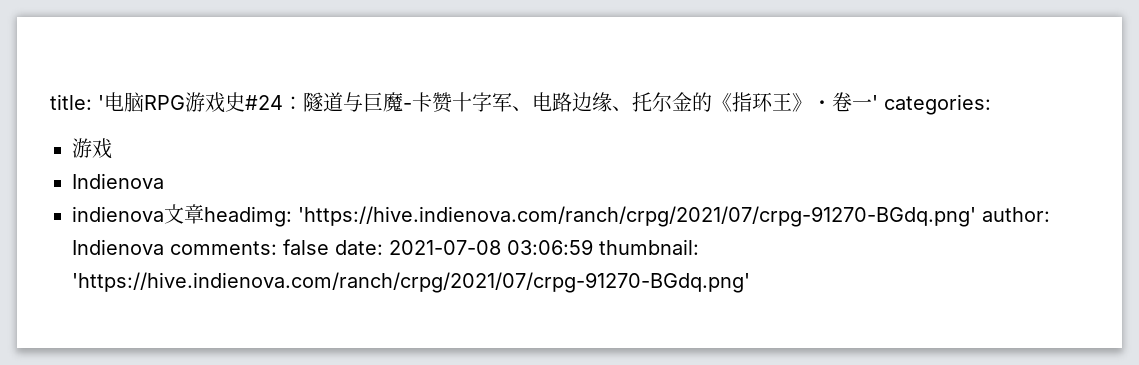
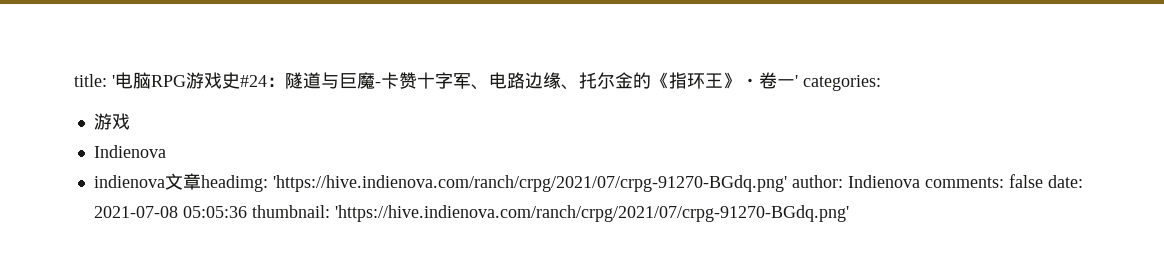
[507,239,593,255] 03:06:59 -> [182,206,247,218] 05:05:36

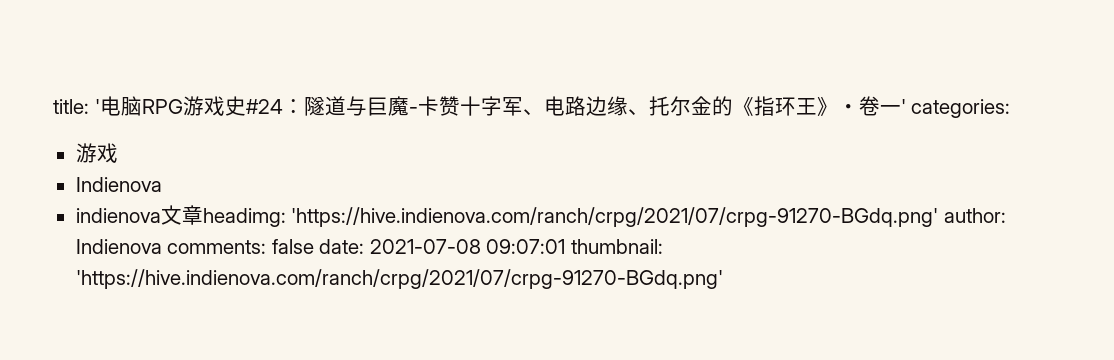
[182,206,247,218] 05:05:36 -> [486,239,566,254] 09:07:01

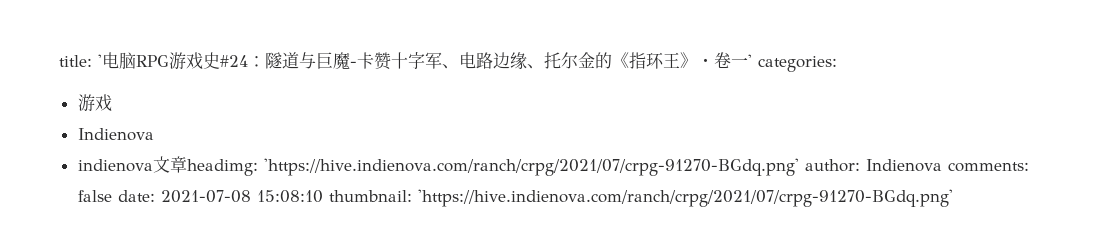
[486,239,566,254] 09:07:01 -> [256,190,323,203] 15:08:10

